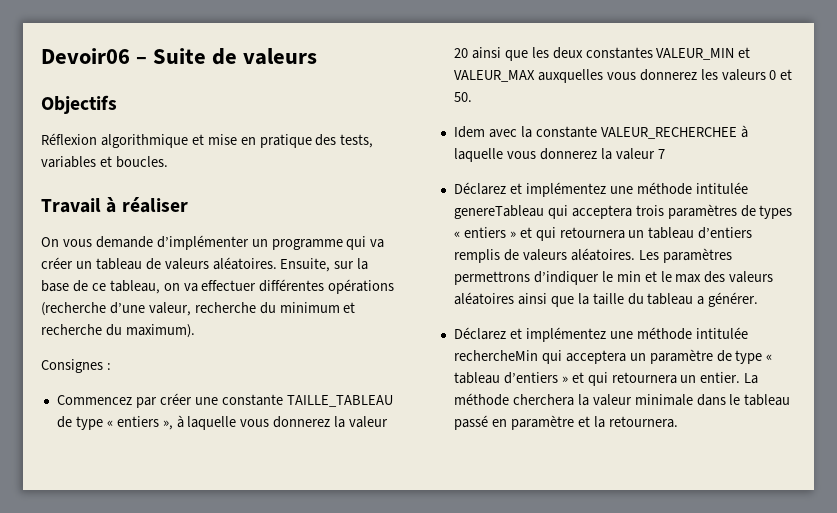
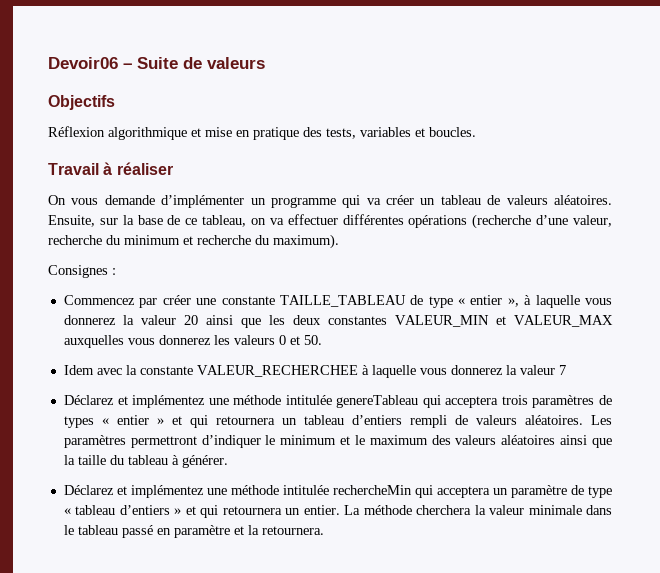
[116,416,159,427] entiers -> [470,295,503,305] entier
[463,227,506,238] entiers -> [116,415,149,425] entier
[453,249,500,263] remplis -> [409,415,447,428] rempli
[453,271,530,285] permettrons -> [130,436,197,448] permettront
[616,271,641,282] min -> [280,435,337,445] minimum
[675,274,702,283] max -> [369,435,428,445] maximum
[697,296,705,305] a -> [171,455,179,465] à

